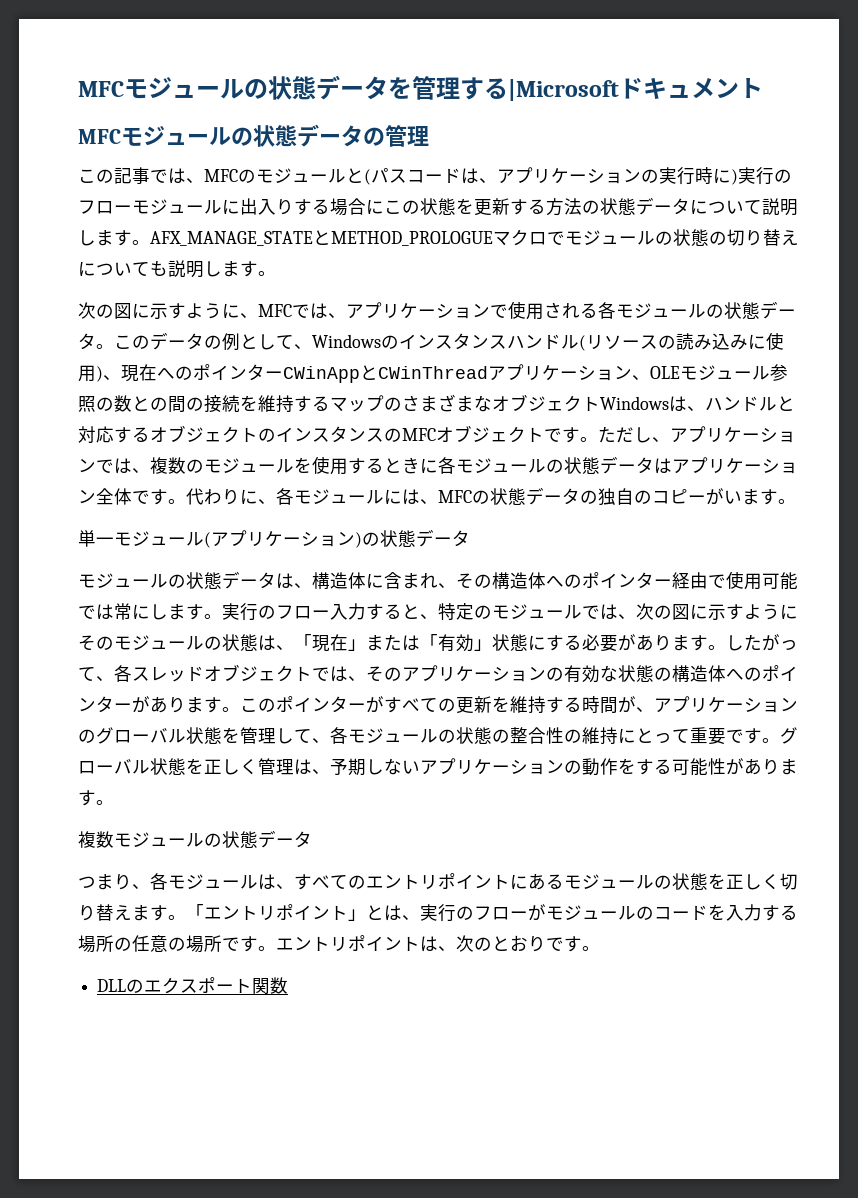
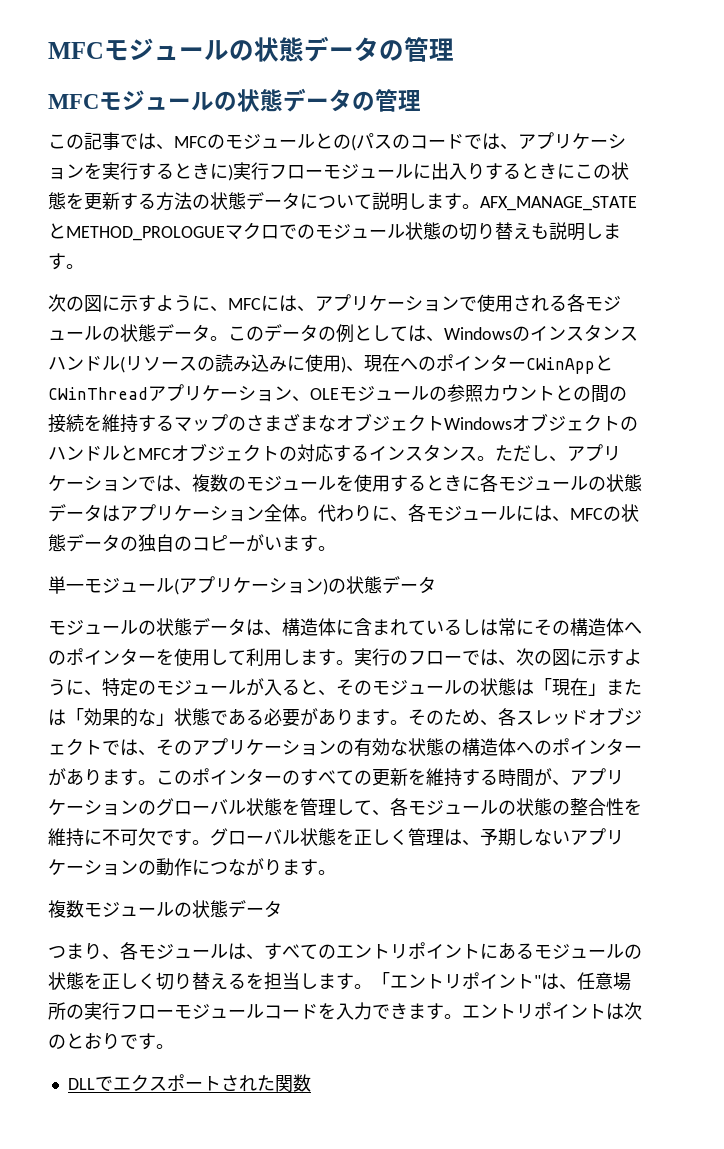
[78,75,763,101] MFCモジュールの状態データを管理する|Microsoftドキュメント -> [48,36,454,62] MFCモジュールの状態データの管理
(364, 175) none -> [333,134,351,149] の
[407,167,713,185] コードは、アプリケーションの実行時 -> [392,132,626,150] [48,162,210,180] のコードでは、アプリケーションを実行するとき
[774,169,792,183] の -> (269, 171) none
[330,198,366,216] 場合 -> [521,163,557,179] とき
[565,230,673,245] モジュールの -> [297,224,405,239] のモジュール
[78,261,150,277] について -> (531, 231) none
[292,304,310,318] で -> [261,295,279,311] に
(294, 342) none -> [408,325,426,342] は
[770,364,788,381] [78,395,132,412] 参照の数 -> [429,384,555,402] の参照カウント
[669,396,795,412] [78,425,580,443] は、ハンドルと対応するオブジェクトのインスタンスのMFCオブジェクトです -> [512,413,638,432] [48,443,477,462] オブジェクトのハンドルとMFCオブジェクトの対応するインスタンス
[132,489,168,505] です -> (300, 513) none
[438,583,456,588] 、 -> [408,618,534,636] ているしは常に
[672,571,798,590] [78,603,150,620] 経由で使用可能では常に -> [156,648,282,666] を使用して利用
[330,603,582,620] 入力すると、特定のモジュール -> (462, 659) none
(798, 612) none -> [84,678,336,696] 、特定のモジュールが入ると、
[276,645,294,650] 、 -> (534, 687) none
[438,634,564,652] 有効」状態にす -> [84,708,246,727] 効果的な」状態であ
[726,634,798,651] [78,667,96,681] したがって -> [408,709,480,726] そのため
[366,696,384,713] が -> [282,770,300,785] の
[564,727,726,745] の維持にとって重要 -> [624,799,642,815] [48,828,156,847] を維持に不可欠
[618,758,762,776] をする可能性があ -> [192,858,264,876] につなが
(132, 913) none -> [228,972,318,990] るを担当し
[348,904,654,922] 」とは、実行のフローがモジュールの -> [534,972,631,991] [48,1002,264,1020] "は、任意場所の実行フローモジュール
[762,905,798,921] [78,935,240,953] する場所の任意の場所で -> [372,1003,426,1019] できま
[438,946,456,951] 、 -> (624, 1011) none
[126,979,145,993] の -> [94,1076,113,1091] で
(253, 985) none -> [220,1075,275,1092] された

